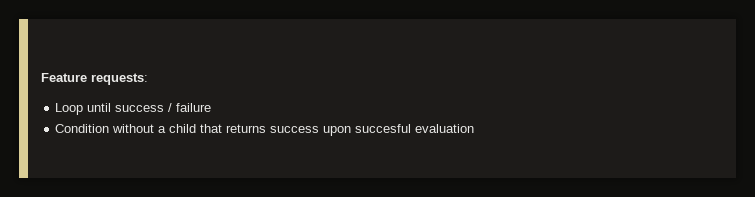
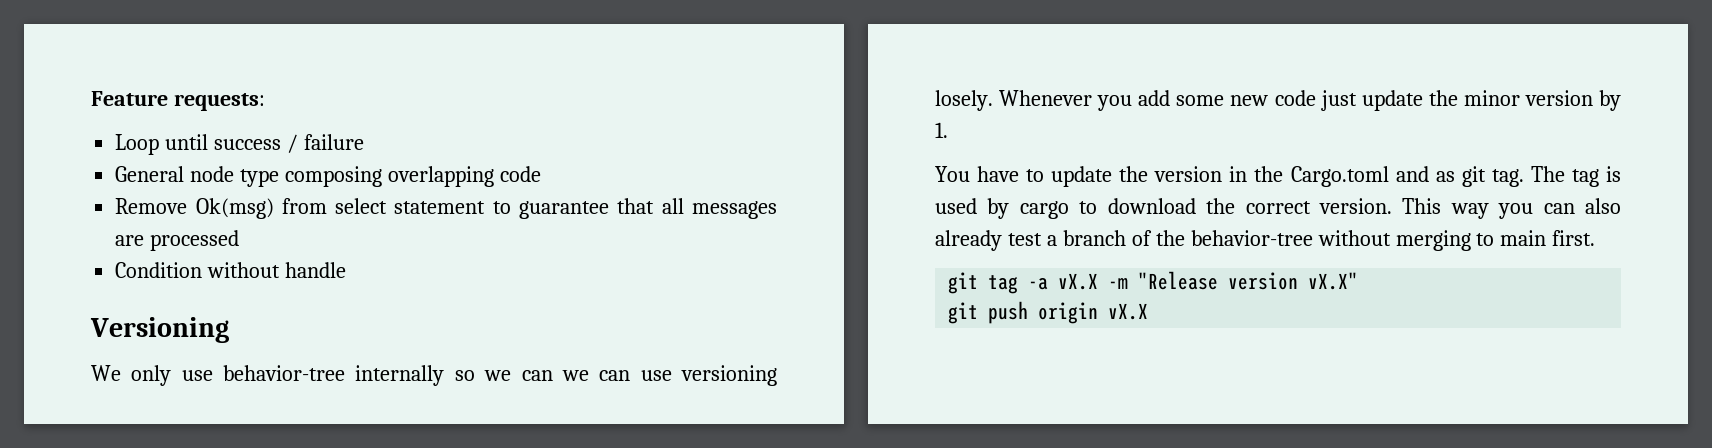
[55,124,475,136] Condition without a child that returns success upon succesful evaluation -> [115,166,541,187] [115,198,778,219] [115,230,240,251] [115,262,347,278] [90,317,229,343] [91,365,777,386] [935,90,1621,111] [935,122,948,138] [935,166,1622,187] [935,198,1621,219] [935,230,1596,251] [948,271,1359,294] [948,301,1149,324] General node type composing overlapping code // Remove Ok(msg) from select statement to guarantee that all messages are processed // Condition without handle // Versioning // We only use behavior-tree internally so we can we can use versioning losely. Whenever you add some new code just update the minor version by 1. // You have to update the version in the Cargo.toml and as git tag. The tag is used by cargo to download the correct version. This way you can also already test a branch of the behavior-tree without merging to main first. // git tag -a vX.X -m "Release version vX.X" // git push origin vX.X

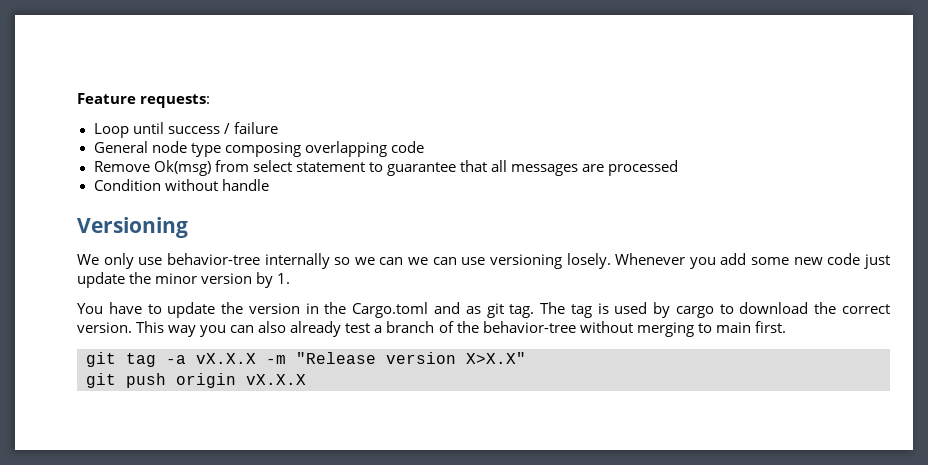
[1058,273,1099,290] vX.X -> [196,353,256,364] vX.X.X
[1308,272,1359,290] vX.X" -> [466,352,526,364] X>X.X"
[1108,303,1149,320] vX.X -> [246,374,306,385] vX.X.X

